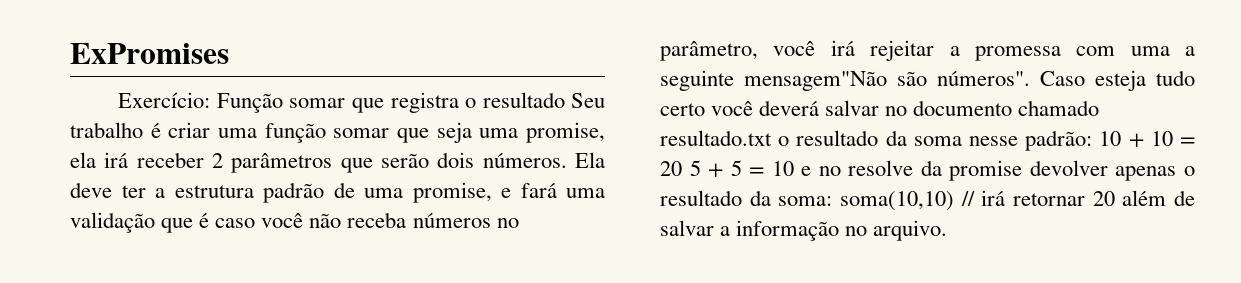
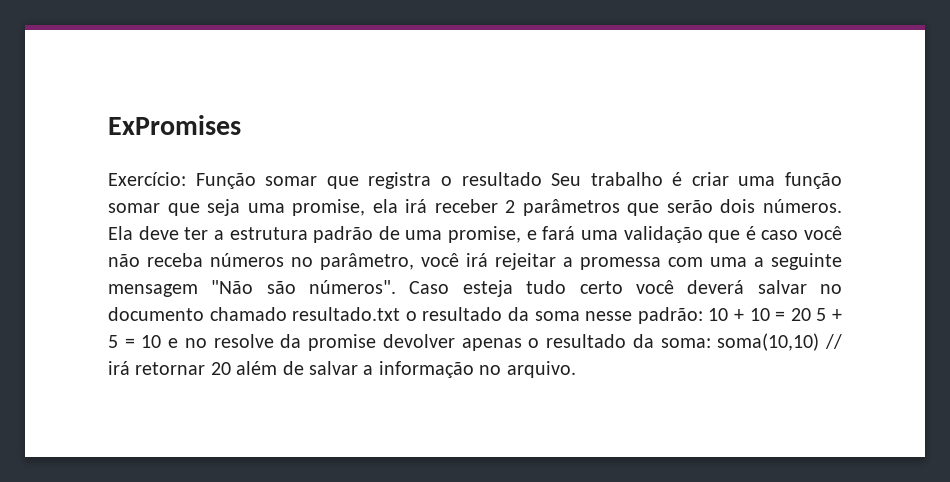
[744,71,887,91] mensagem"Não -> [108,280,254,297] mensagem "Não

